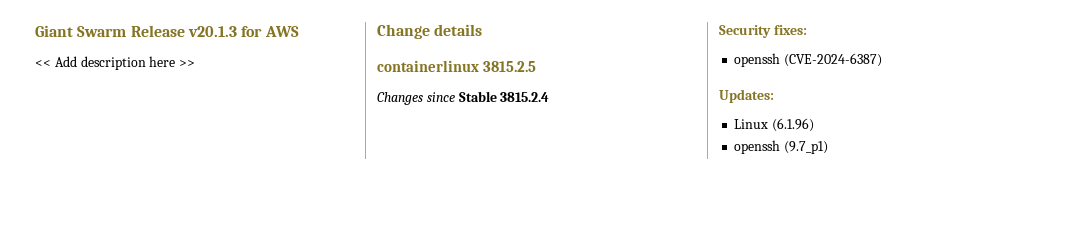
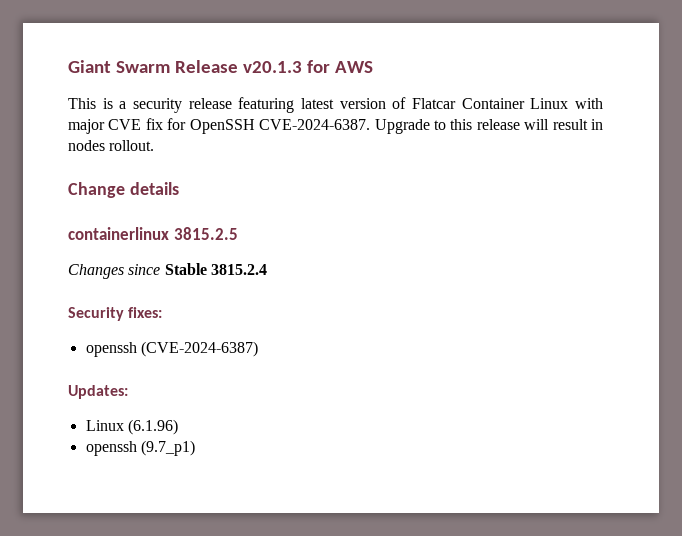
[35,56,196,70] << Add description here >> -> [68,97,604,113] [68,118,603,134] [68,140,155,151] This is a security release featuring latest version of Flatcar Container Linux with major CVE fix for OpenSSH CVE-2024-6387. Upgrade to this release will result in nodes rollout.

